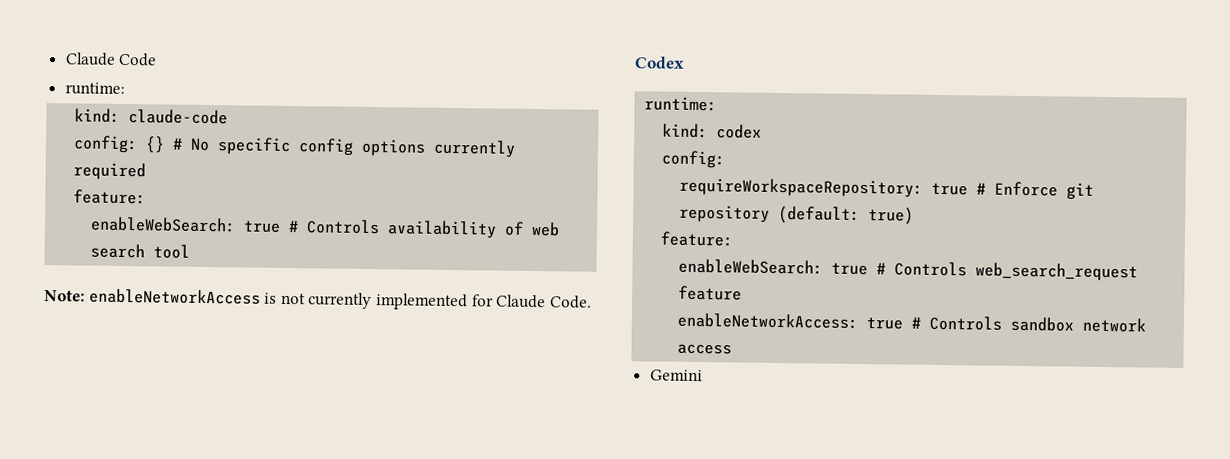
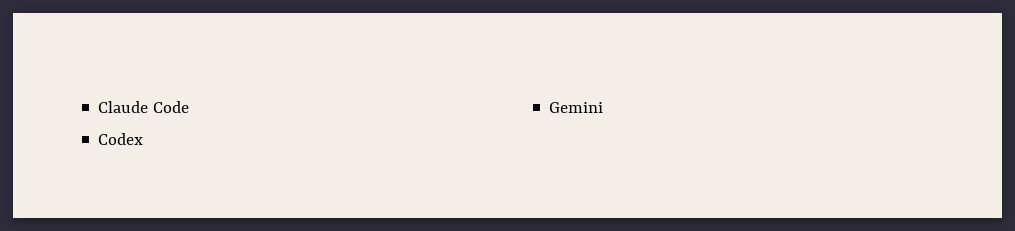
[64,82,125,95] [74,108,229,125] [73,135,517,158] [73,162,147,181] [73,189,147,205] [90,216,561,239] [90,243,191,259] [44,288,592,311] [634,56,685,69] [644,96,718,112] [662,123,763,139] [661,150,726,169] [679,177,1095,200] [679,204,915,225] [660,231,734,247] [678,258,1139,282] [678,285,743,301] [677,312,1147,333] [677,343,733,355] runtime: // kind: claude-code // config: {} # No specific config options currently required // feature: // enableWebSearch: true # Controls availability of web search tool // Note: enableNetworkAccess is not currently implemented for Claude Code. // Codex // runtime: // kind: codex // config: // requireWorkspaceRepository: true # Enforce git repository (default: true) // feature: // enableWebSearch: true # Controls web_search_request feature // enableNetworkAccess: true # Controls sandbox network access -> [98,133,144,145] Codex

